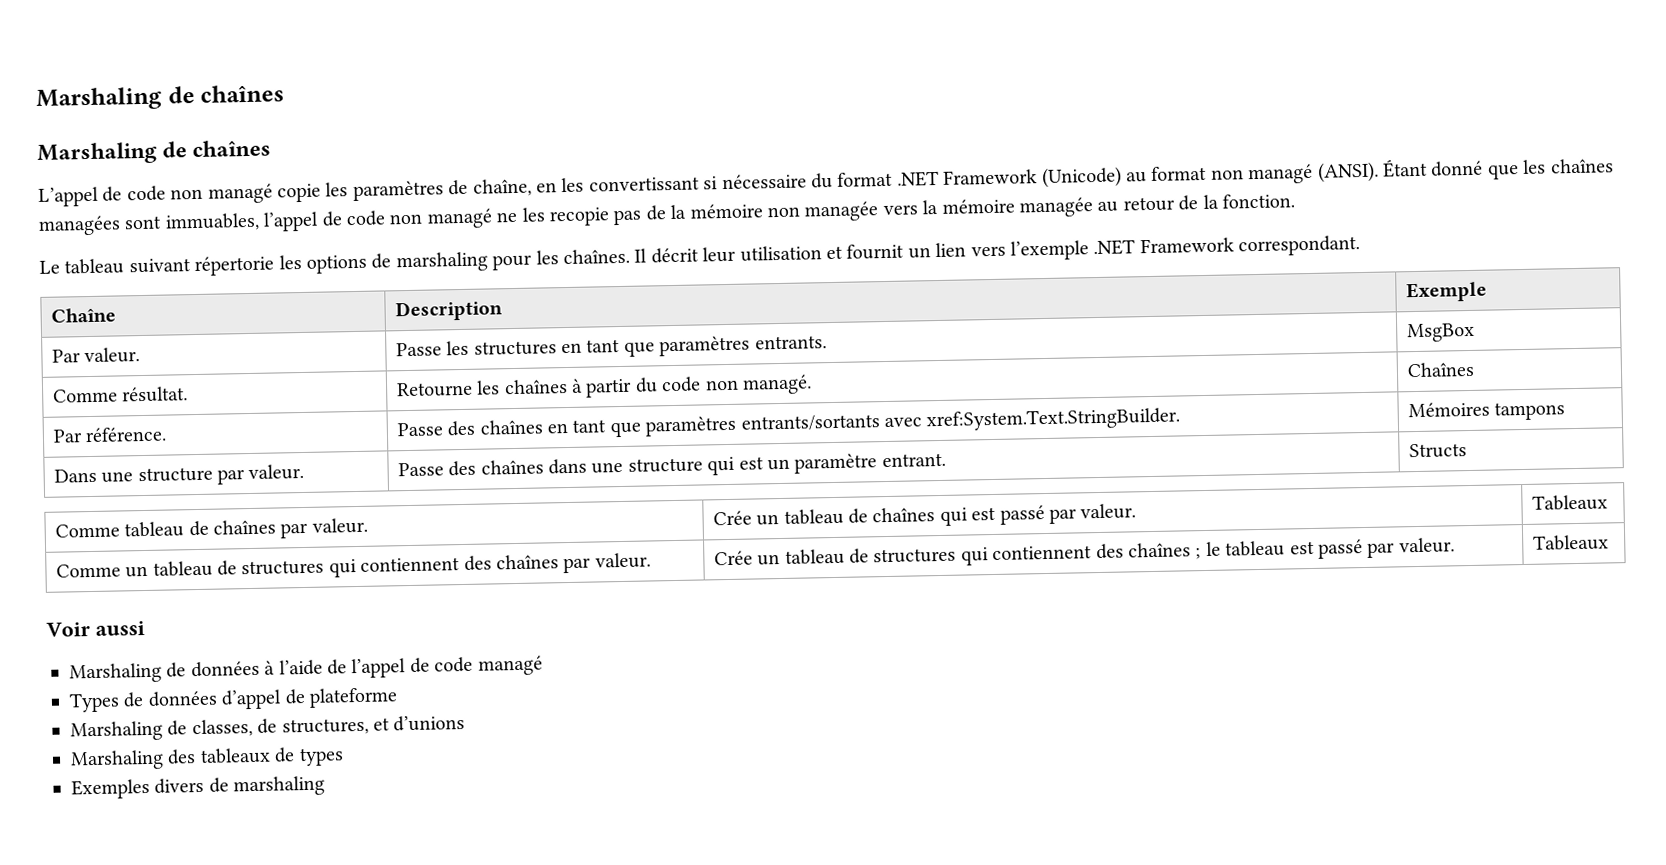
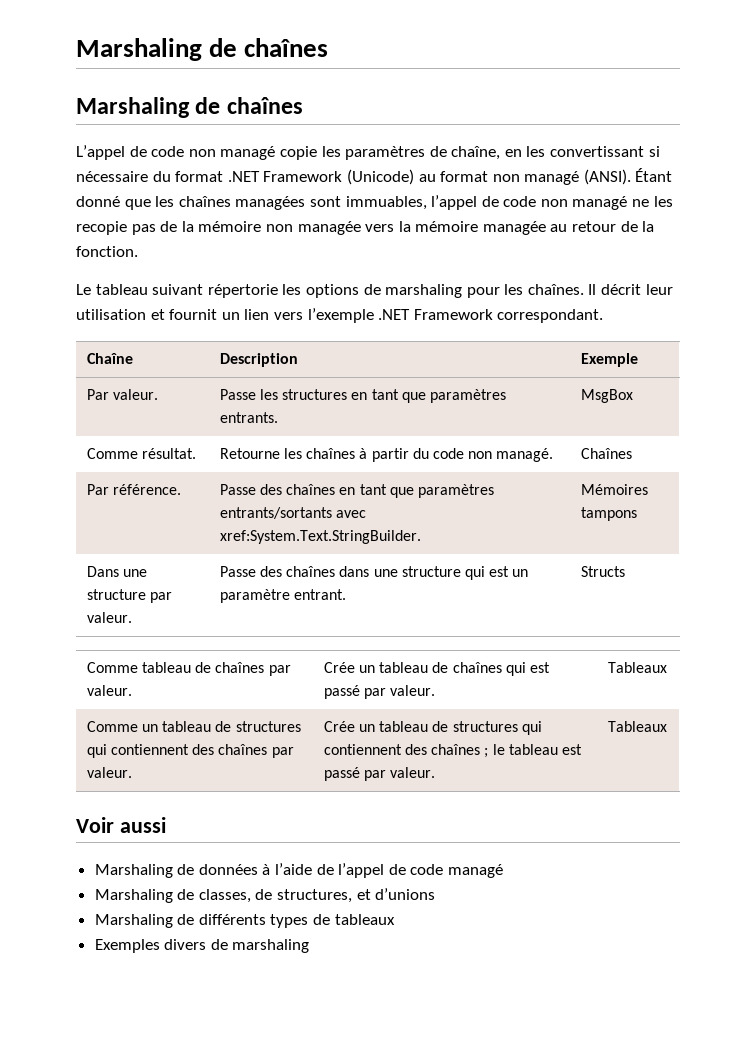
[69,687,398,713] // Types de données d’appel de plateforme -> (504, 871) none
[167,749,197,765] des -> [177,914,331,928] de différents types de
[274,747,344,767] de types -> (395, 919) none

